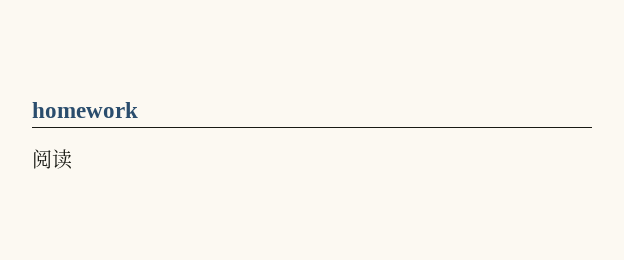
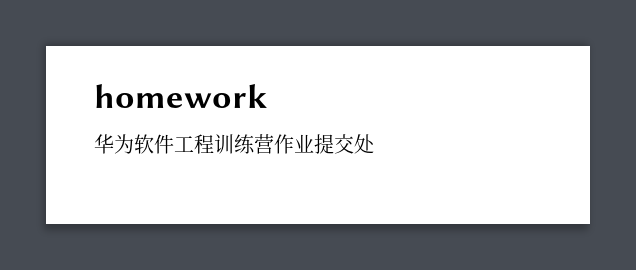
[32,149,72,170] 阅读 -> [94,134,374,154] 华为软件工程训练营作业提交处

